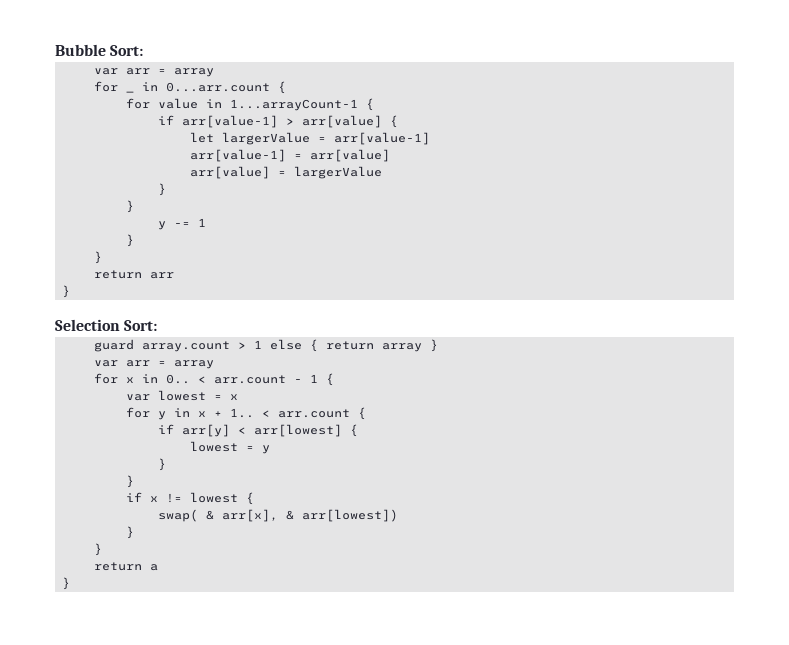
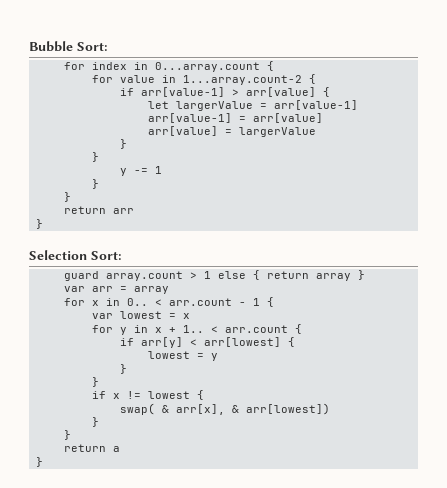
[94,68,215,77] [94,81,135,93] [142,82,271,92] var arr = array // for _ in 0...arr.count -> [63,62,260,72] for index in 0...array.count
[230,99,359,111] 1...arrayCount-1 -> [182,75,302,85] 1...array.count-2

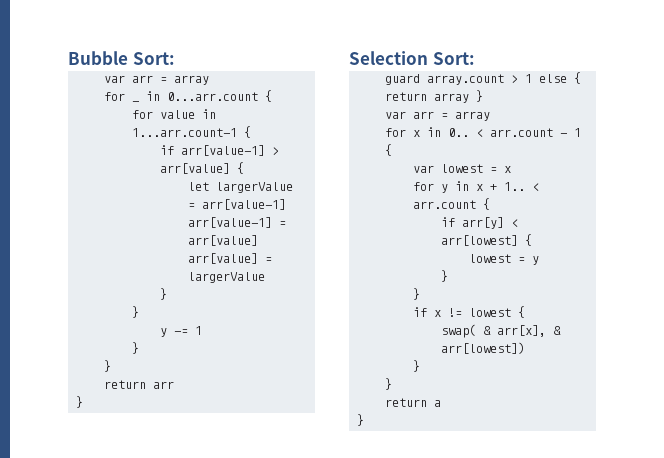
[63,62,260,72] for index in 0...array.count -> [104,75,210,85] [104,92,126,101] [132,101,140,102] [146,91,259,101] var arr = array // for _ in 0...arr.count
[182,75,302,85] 1...array.count-2 -> [132,128,238,137] 1...arr.count-1

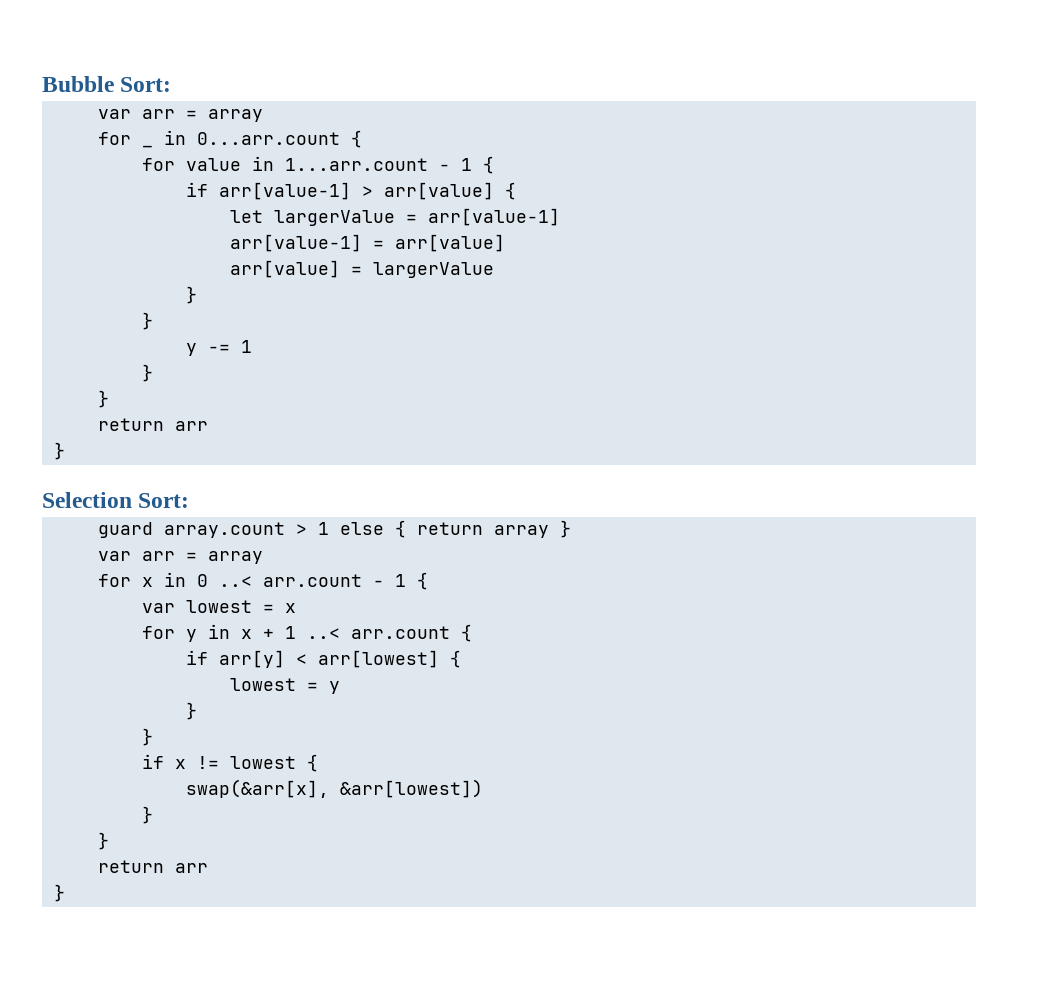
[132,128,238,137] 1...arr.count-1 -> [285,158,472,171] 1...arr.count - 1
[448,128,484,137] 0.. < -> [197,574,252,587] 0 ..<
[504,182,540,191] 1.. < -> [285,626,340,639] 1 ..<
[441,324,562,338] [441,342,526,354] [413,360,421,372] [385,378,393,390] [385,398,442,407] swap( & arr[x], & arr[lowest]) // } // } // return a -> [186,779,483,798] [142,806,153,824] [98,832,109,850] [98,860,208,873] swap(&arr[x], &arr[lowest]) // } // } // return arr

